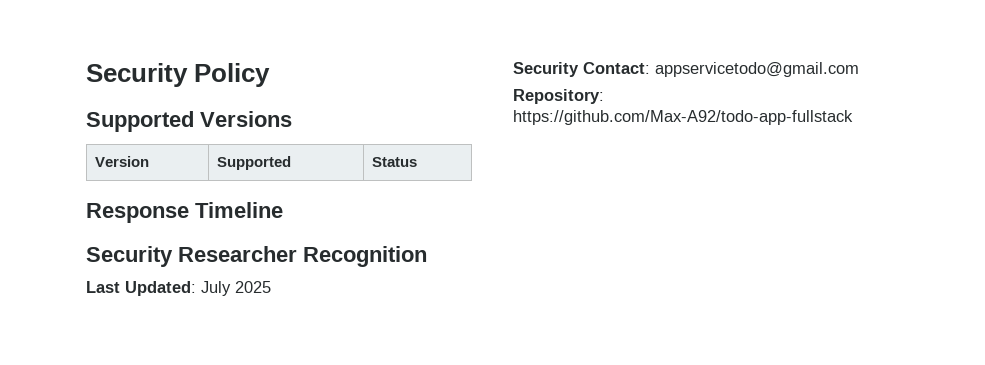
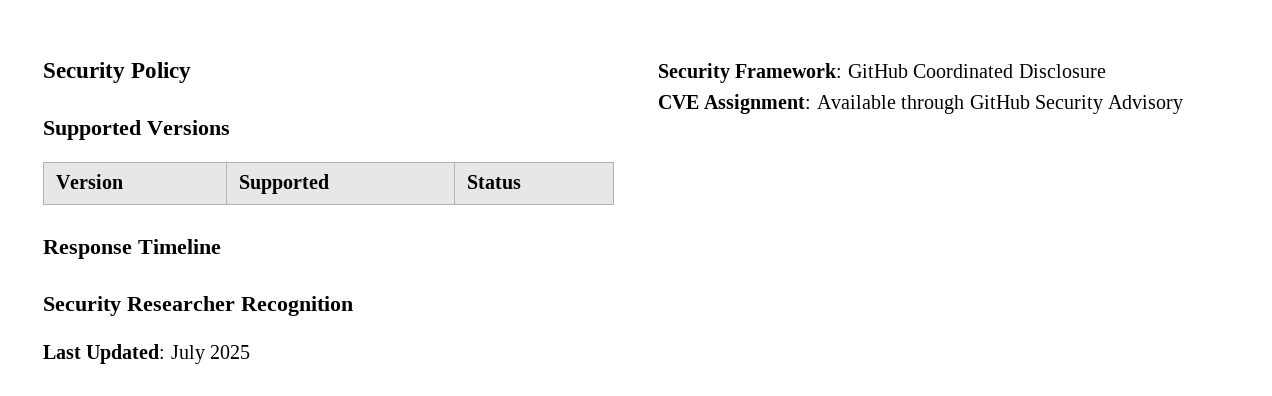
[583,62,859,77] [513,89,604,104] [513,110,853,125] Contact: appservicetodo@gmail.com // Repository: https://github.com/Max-A92/todo-app-fullstack -> [735,63,1106,78] [658,94,1184,114] Framework: GitHub Coordinated Disclosure // CVE Assignment: Available through GitHub Security Advisory

